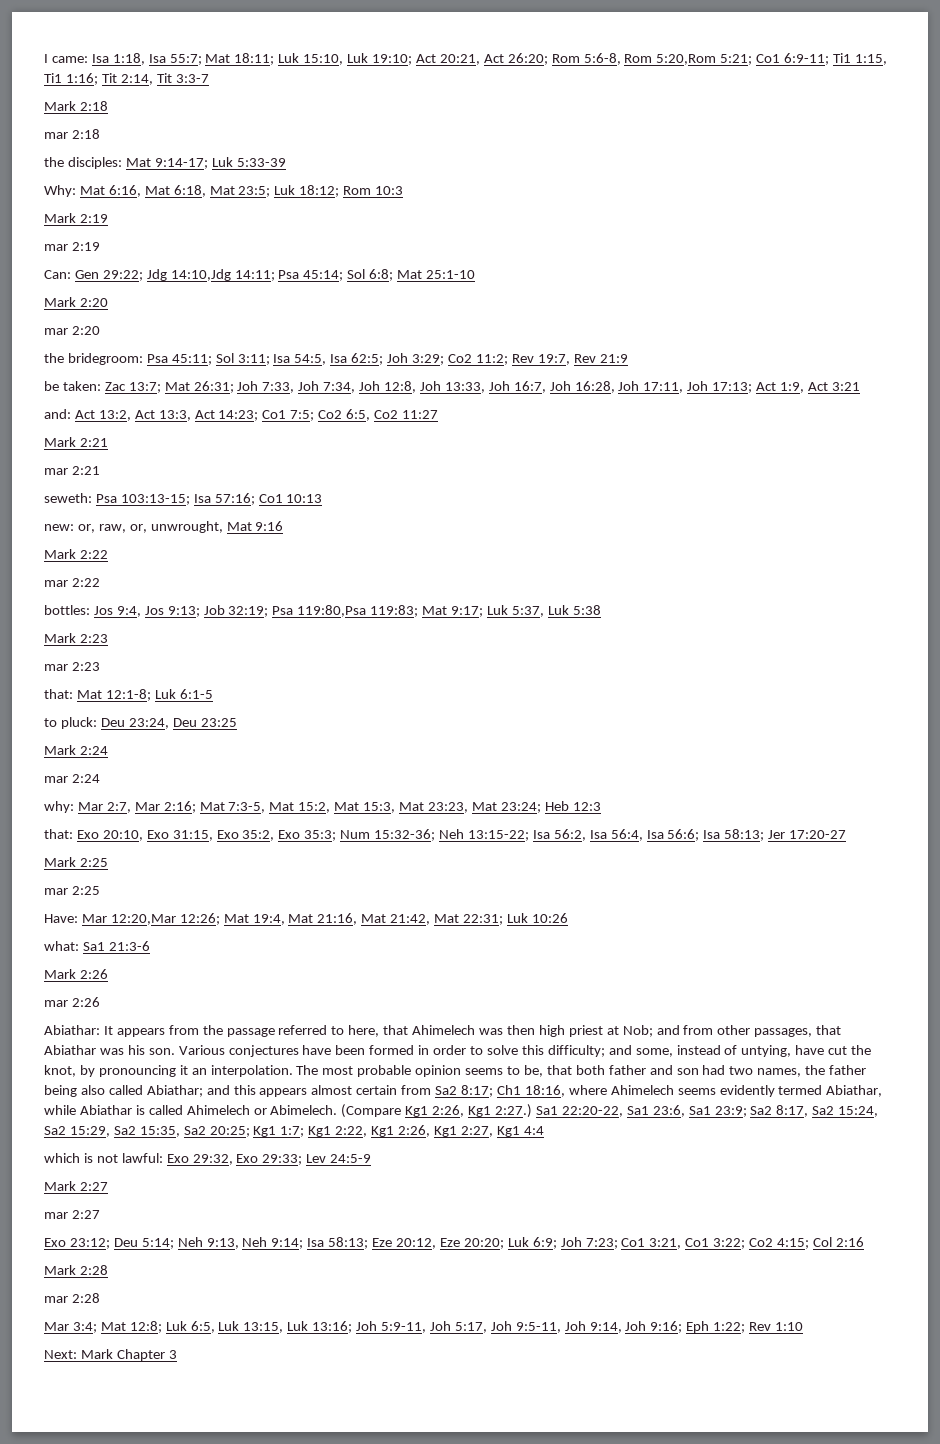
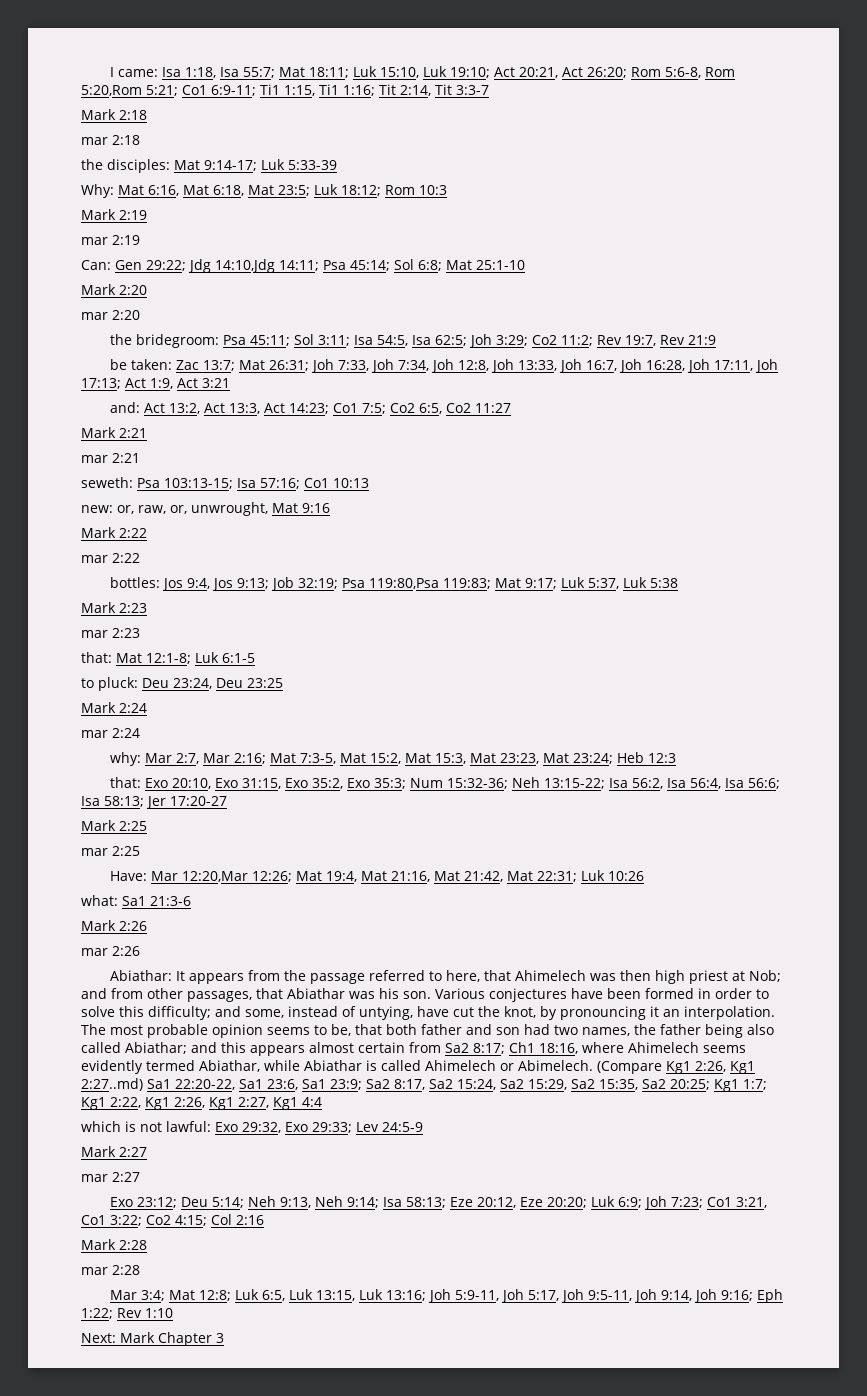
[495,1104,533,1118] 2:27.) -> [81,1078,143,1091] 2:27..md)

